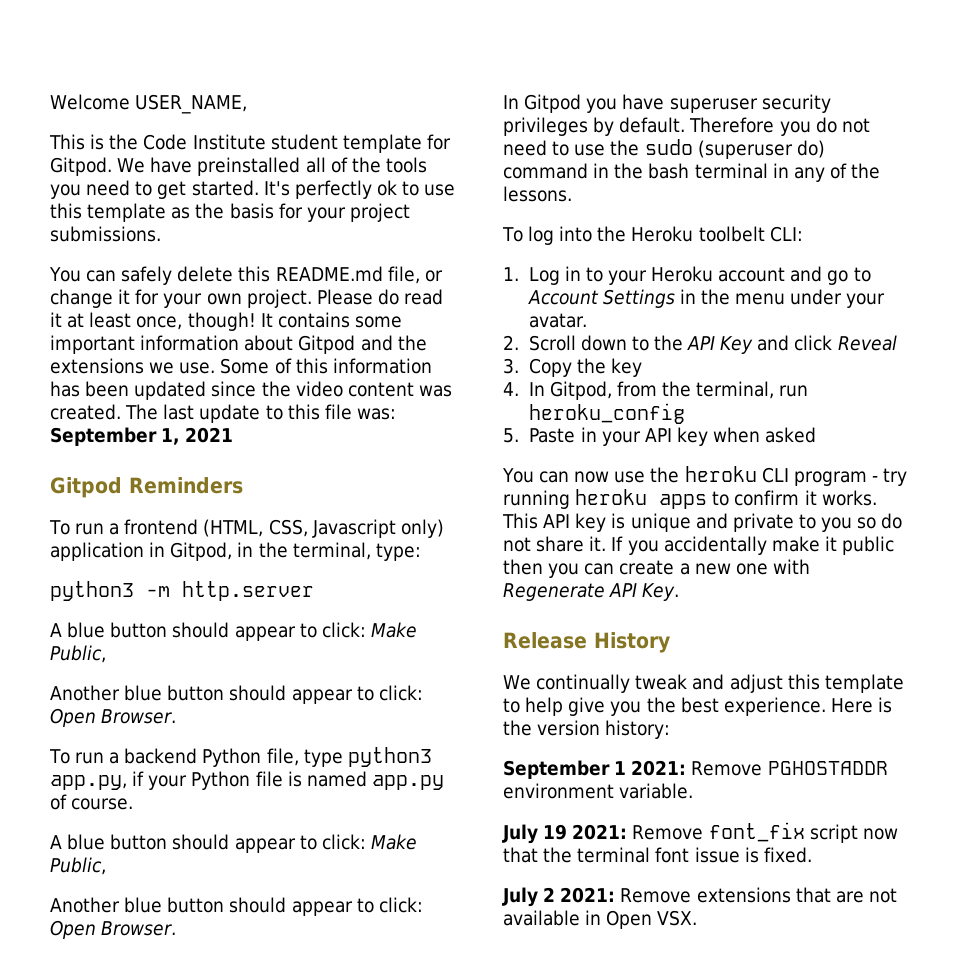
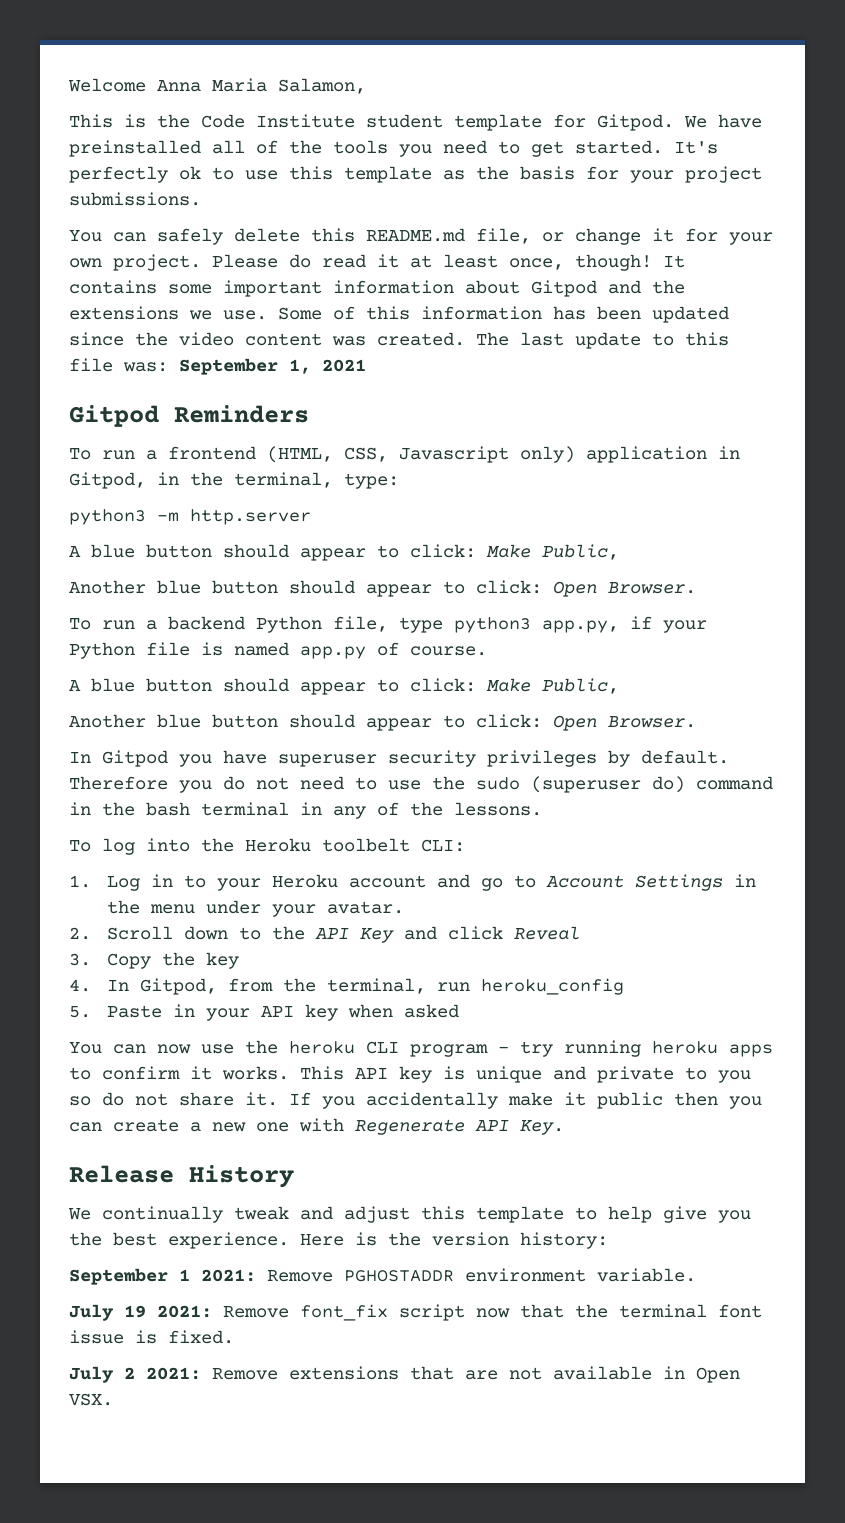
[135,94,248,114] USER_NAME, -> [157,78,366,94] Anna Maria Salamon,

